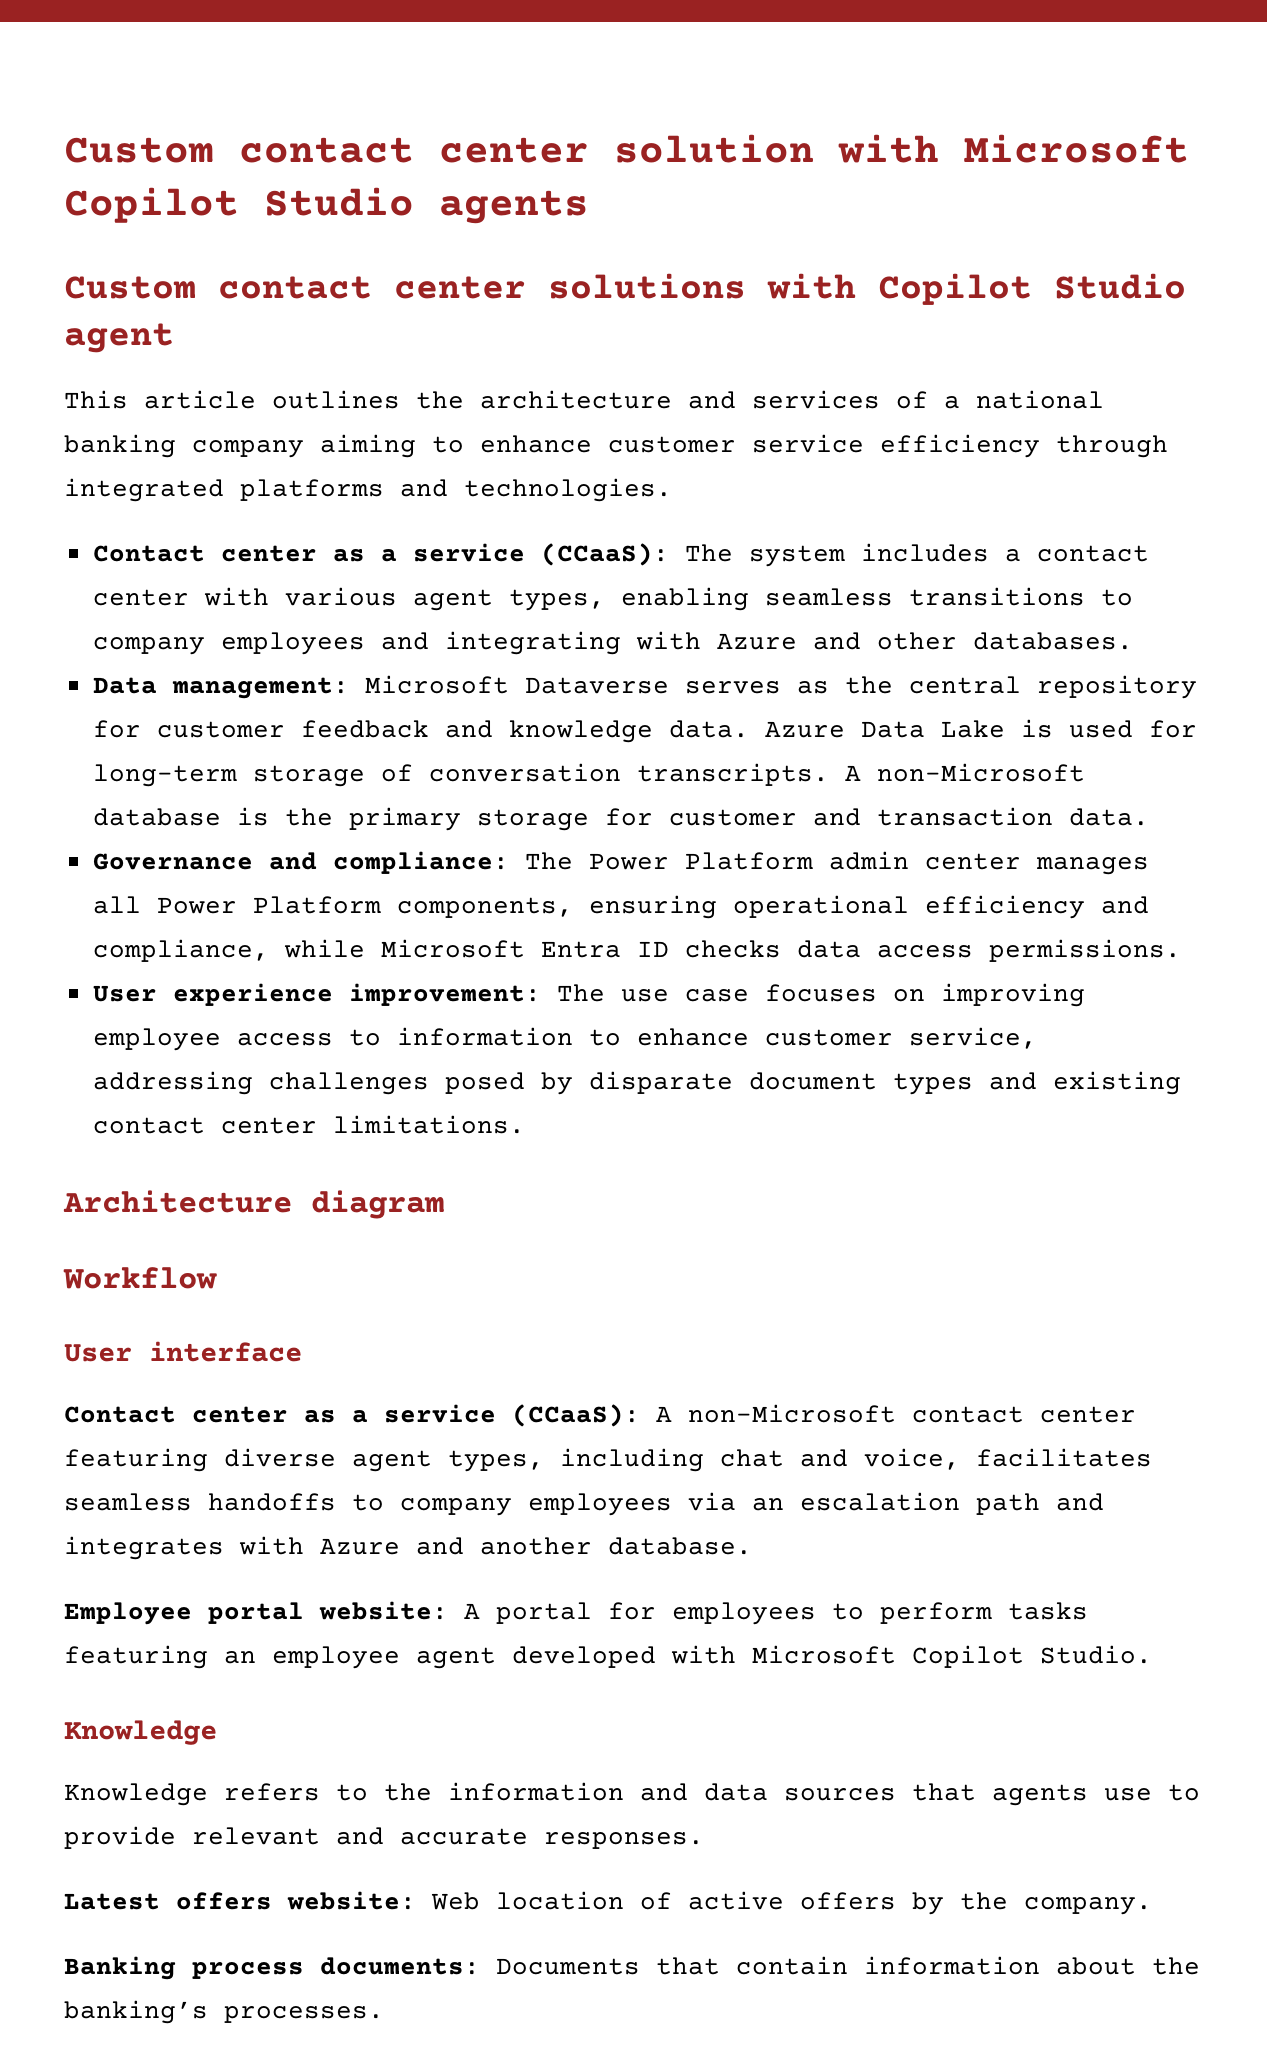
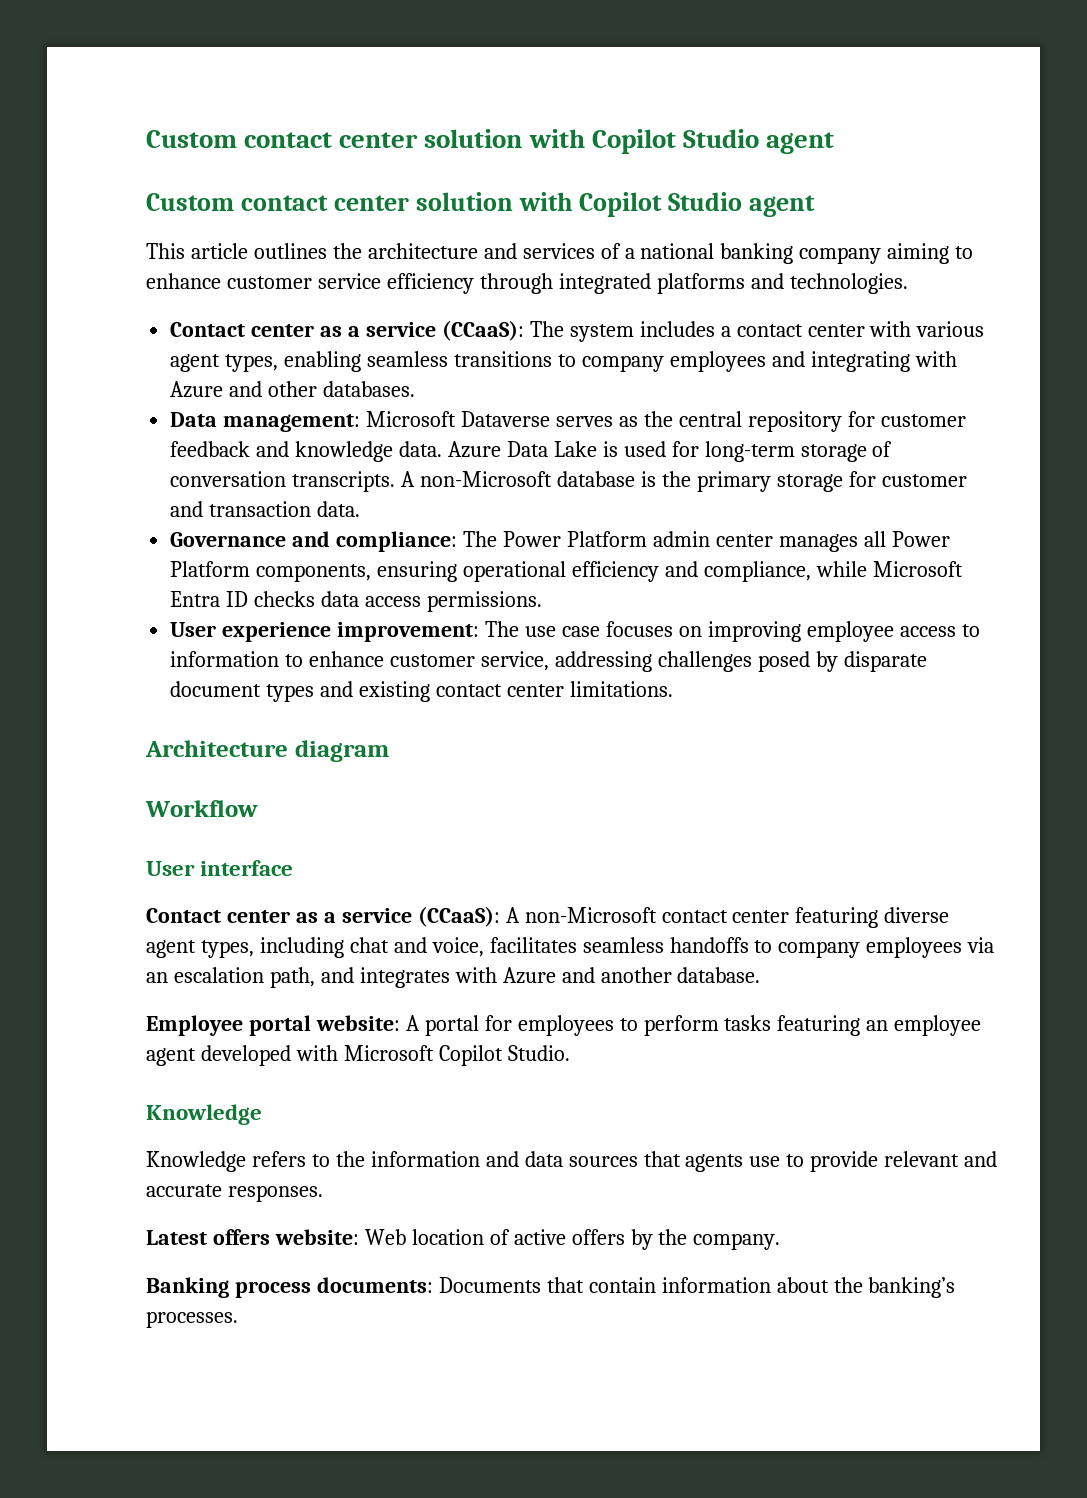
[64,134,1189,163] [64,187,589,224] [64,273,746,299] Custom contact center solution with Microsoft Copilot Studio agents // Custom contact center solutions -> [146,129,835,154] [146,192,513,211] Custom contact center solution with Copilot Studio agent // Custom contact center solution
[976,1493,1040,1515] path -> [269,967,315,988] path,

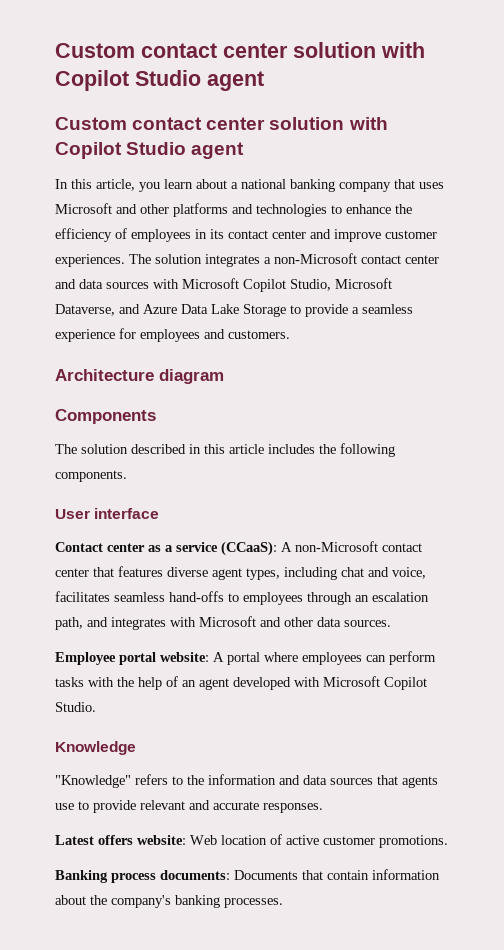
[146,243,974,264] [146,273,908,294] [170,320,985,342] [170,351,957,372] [170,381,416,398] [170,411,966,432] [170,441,893,462] [170,471,967,492] [170,501,361,517] [170,531,950,552] [170,561,963,582] [170,591,542,612] [170,621,980,642] [170,651,927,672] [170,681,673,702] [145,740,389,762] [145,800,258,817] This article outlines the architecture and services of a national banking company aiming to enhance customer service efficiency through integrated platforms and technologies. // Contact center as a service (CCaaS): The system includes a contact center with various agent types, enabling seamless transitions to company employees and integrating with Azure and other databases. // Data management: Microsoft Dataverse serves as the central repository for customer feedback and knowledge data. Azure Data Lake is used for long-term storage of conversation transcripts. A non-Microsoft database is the primary storage for customer and transaction data. // Governance and compliance: The Power Platform admin center manages all Power Platform components, ensuring operational efficiency and compliance, while Microsoft Entra ID checks data access permissions. // User experience improvement: The use case focuses on improving employee access to information to enhance customer service, addressing challenges posed by disparate document types and existing contact center limitations. // Architecture diagram // Workflow -> [55,179,444,192] [55,203,412,217] [55,228,437,242] [55,253,439,267] [55,278,392,292] [55,304,413,317] [55,328,290,342] [55,369,224,384] [55,409,156,424] [55,443,395,457] [55,470,127,482] In this article, you learn about a national banking company that uses Microsoft and other platforms and technologies to enhance the efficiency of employees in its contact center and improve customer experiences. The solution integrates a non-Microsoft contact center and data sources with Microsoft Copilot Studio, Microsoft Dataverse, and Azure Data Lake Storage to provide a seamless experience for employees and customers. // Architecture diagram // Components // The solution described in this article includes the following components.
[795,907,879,928] featuring -> [93,566,163,577] that features
[669,937,995,958] handoffs to company employees via -> [169,591,352,605] hand-offs to employees through
[502,967,761,984] Azure and another database. -> [199,616,391,627] Microsoft and other data sources.
[484,1015,982,1036] for employees to perform tasks featuring an employee -> [264,651,436,665] [55,676,196,690] where employees can perform tasks with the help of an
[146,1151,246,1172] Knowledge -> [55,775,131,788] "Knowledge"
[571,1229,781,1250] offers by the company. -> [323,835,448,848] customer promotions.
[868,1277,956,1298] banking’s -> [111,895,220,908] company's banking

